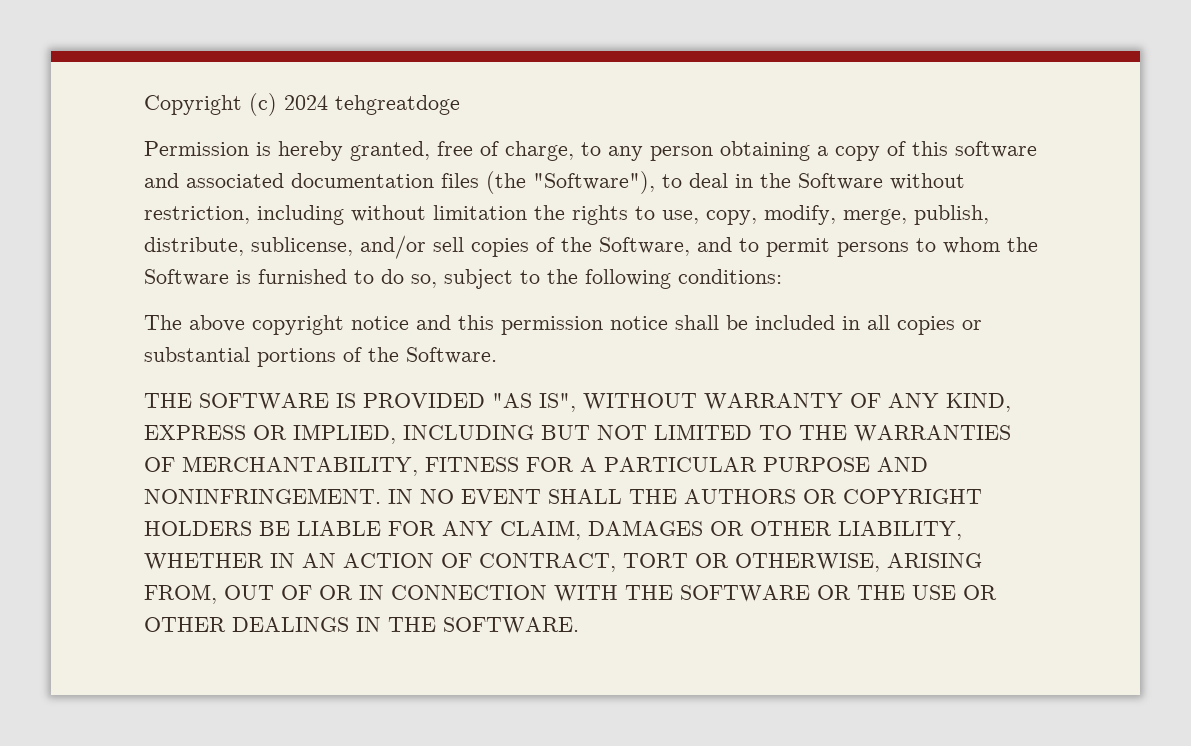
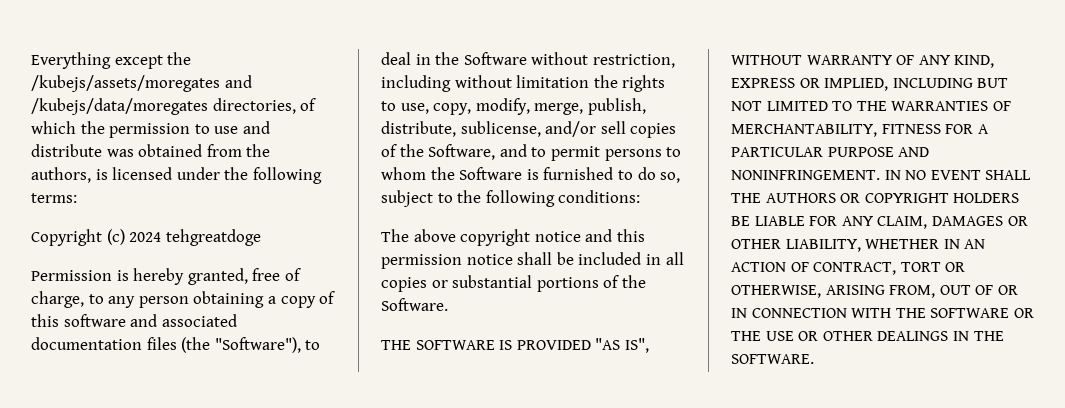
(144, 105) none -> [31,52,192,69] [31,75,252,92] [31,98,317,115] [31,121,270,138] [31,144,271,157] [31,167,322,184] [31,193,77,203] Everything except the /kubejs/assets/moregates and /kubejs/data/moregates directories, of which the permission to use and distribute was obtained from the authors, is licensed under the following terms: //

